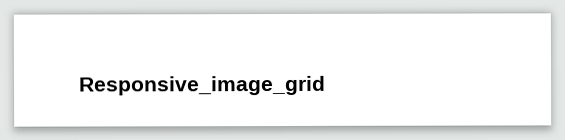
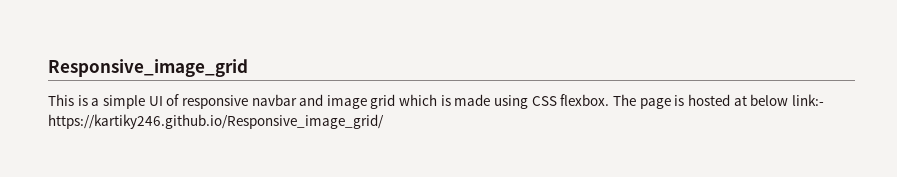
(326, 85) none -> [48,94,824,109] [48,114,384,129] // This is a simple UI of responsive navbar and image grid which is made using CSS flexbox. The page is hosted at below link:- https://kartiky246.github.io/Responsive_image_grid/

